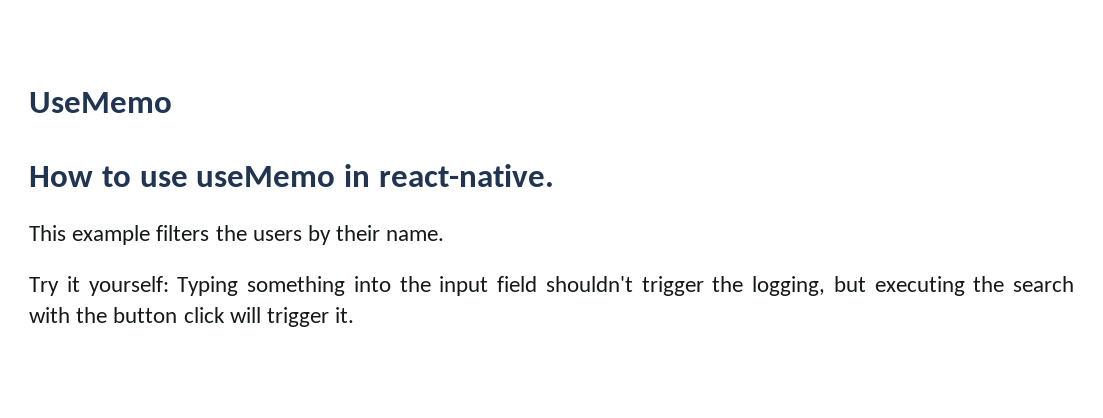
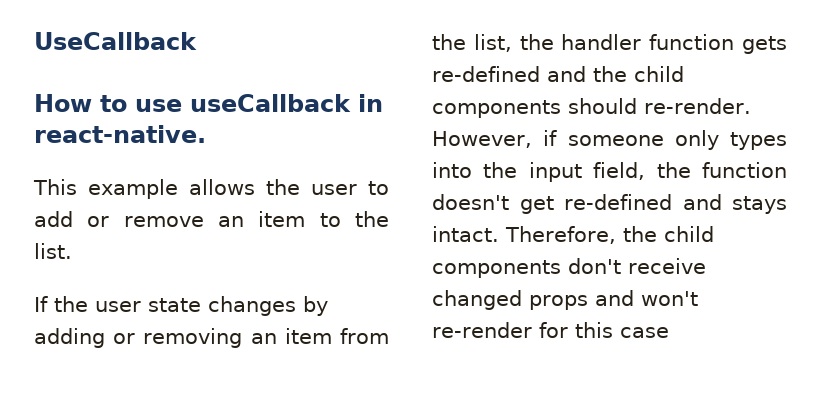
[29,92,172,113] UseMemo -> [34,32,197,50] UseCallback
[196,166,336,187] useMemo -> [190,94,351,112] useCallback
[156,225,445,245] [29,276,1074,296] [29,307,355,327] filters the users by their name. // Try it yourself: Typing something into the input field shouldn't trigger the logging, but executing the search with the button click will trigger it. -> [189,179,389,195] [34,211,389,227] [34,243,72,259] [34,296,328,316] [34,328,389,348] [432,34,787,54] [432,66,684,82] [432,98,751,118] [432,130,787,150] [432,162,787,182] [432,194,787,214] [432,226,714,244] [432,258,706,278] [432,290,698,310] [432,322,669,338] allows the user to add or remove an item to the list. // If the user state changes by adding or removing an item from the list, the handler function gets re-defined and the child components should re-render. However, if someone only types into the input field, the function doesn't get re-defined and stays intact. Therefore, the child components don't receive changed props and won't re-render for this case

